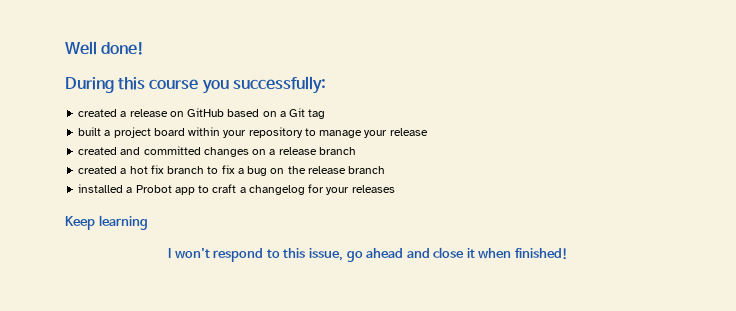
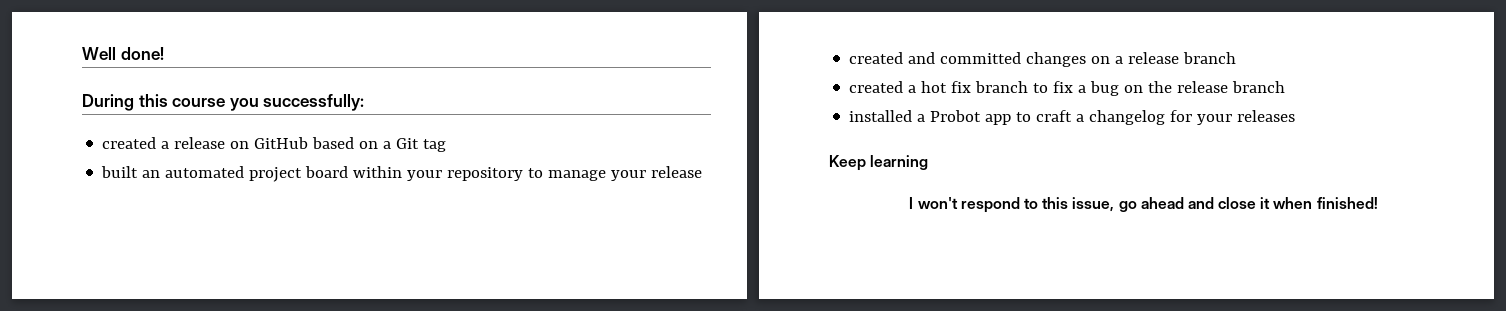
[104,130,111,136] a -> [142,166,245,178] an automated

